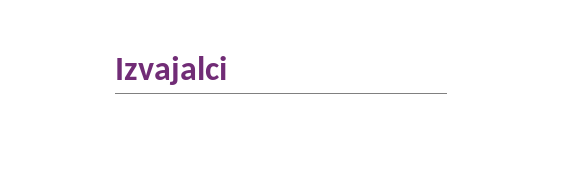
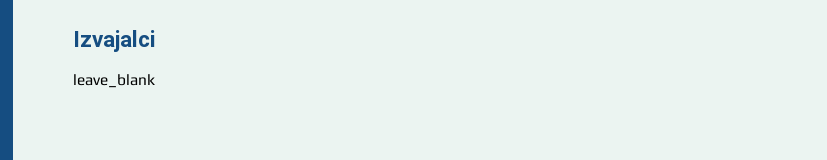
(227, 70) none -> [73,74,155,88] // leave_blank

